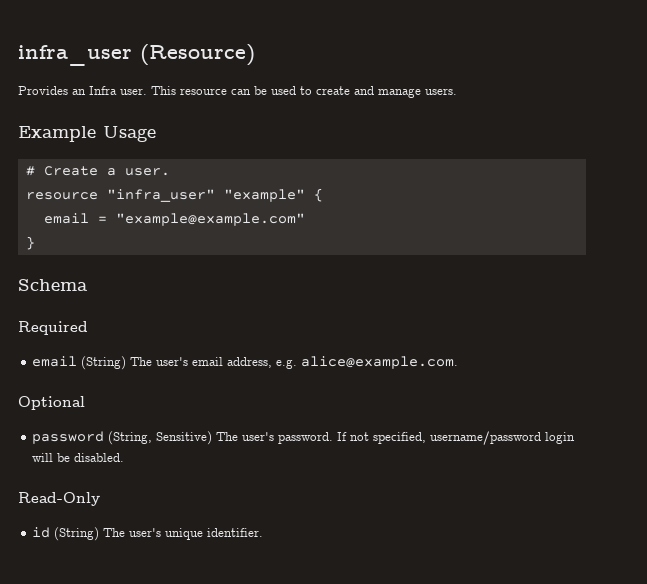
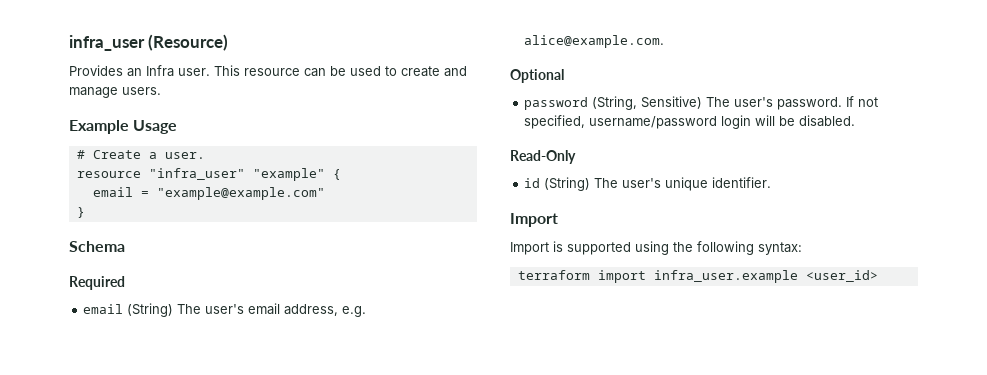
(264, 532) none -> [510,213,558,227] [510,241,802,255] [517,270,878,283] // Import // Import is supported using the following syntax: // terraform import infra_user.example <user_id>

